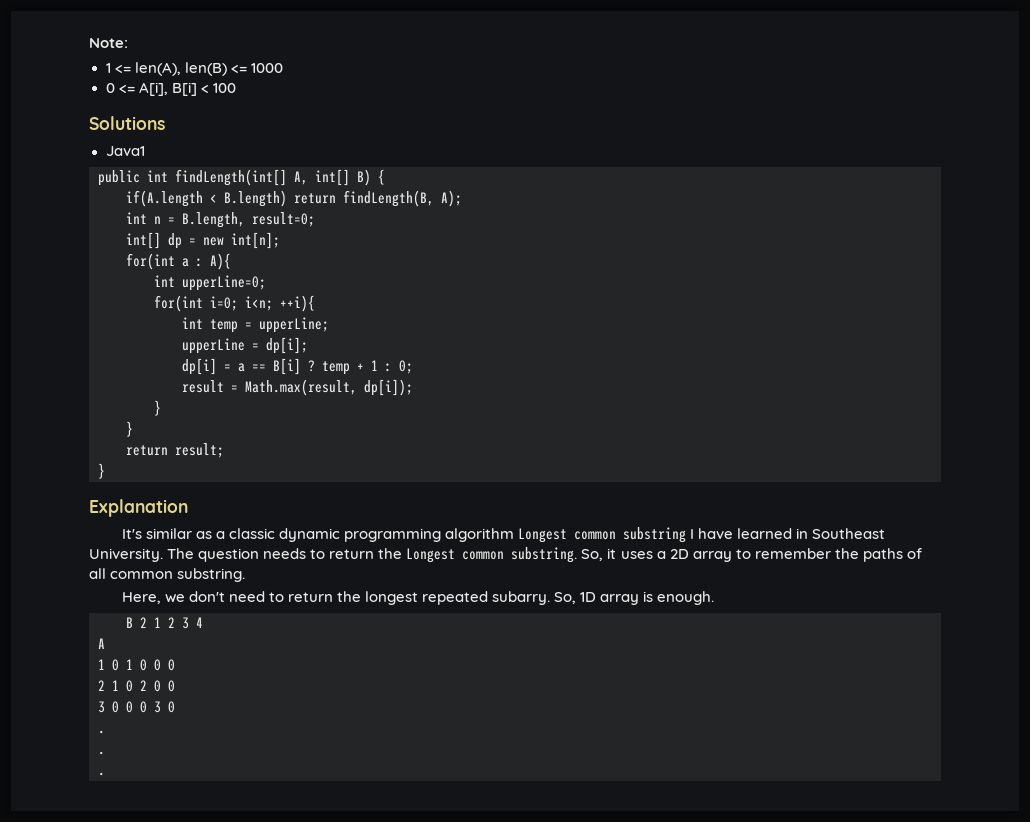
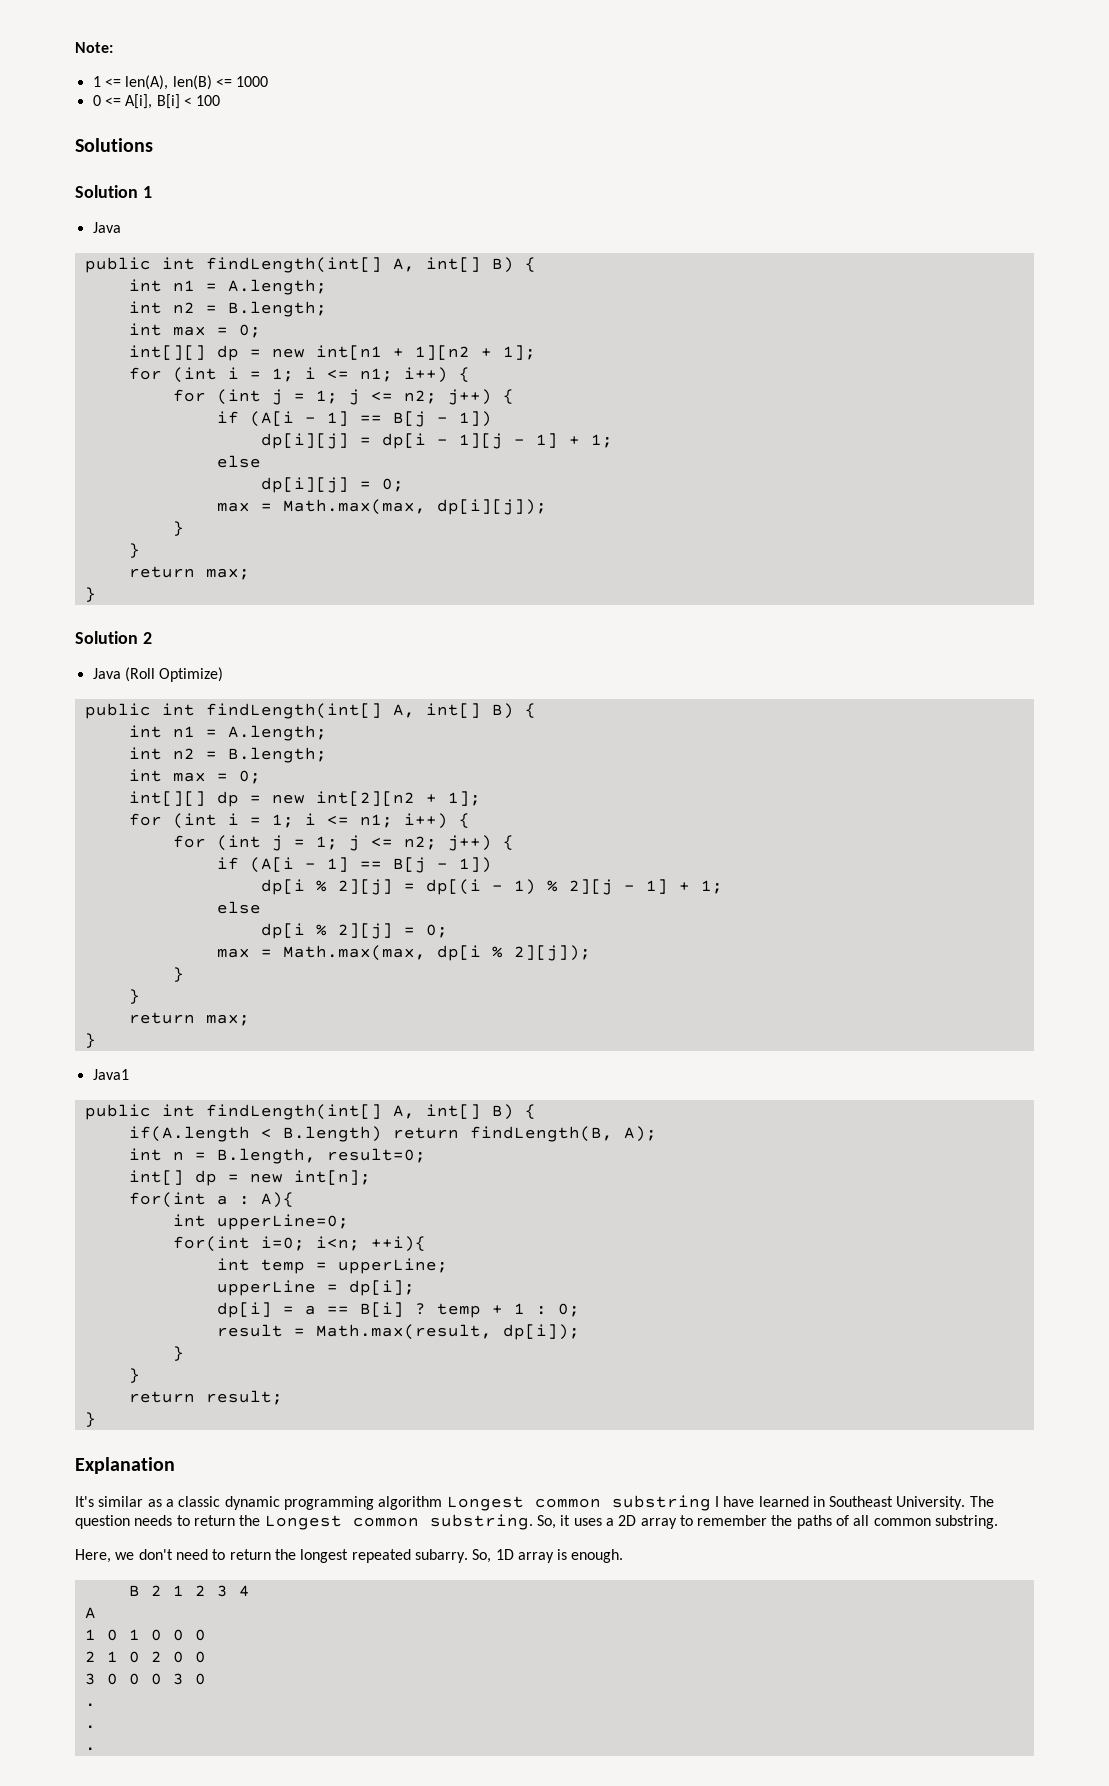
(165, 123) none -> [75,185,152,198] [92,222,121,233] [84,257,536,273] [128,279,327,295] [128,301,327,317] [128,323,261,338] [128,345,536,361] [128,367,470,383] [172,389,514,405] [216,411,492,427] [260,433,613,449] [216,455,261,468] [260,477,404,493] [216,499,547,515] [172,521,184,536] [128,543,140,558] [128,566,250,580] [84,587,96,602] [75,631,152,644] [92,667,224,682] [84,703,536,719] [128,725,327,741] [128,747,327,763] [128,769,261,784] [128,791,481,807] [128,813,470,829] [172,835,514,851] [216,857,492,873] [260,879,723,895] [216,901,261,914] [260,923,448,939] [216,945,591,961] [172,967,184,982] [128,989,140,1004] [128,1012,250,1026] [84,1033,96,1048] // Solution 1 // Java // public int findLength(int[] A, int[] B) { // int n1 = A.length; // int n2 = B.length; // int max = 0; // int[][] dp = new int[n1 + 1][n2 + 1]; // for (int i = 1; i <= n1; i++) { // for (int j = 1; j <= n2; j++) { // if (A[i - 1] == B[j - 1]) // dp[i][j] = dp[i - 1][j - 1] + 1; // else // dp[i][j] = 0; // max = Math.max(max, dp[i][j]); // } // } // return max; // } // Solution 2 // Java (Roll Optimize) // public int findLength(int[] A, int[] B) { // int n1 = A.length; // int n2 = B.length; // int max = 0; // int[][] dp = new int[2][n2 + 1]; // for (int i = 1; i <= n1; i++) { // for (int j = 1; j <= n2; j++) { // if (A[i - 1] == B[j - 1]) // dp[i % 2][j] = dp[(i - 1) % 2][j - 1] + 1; // else // dp[i % 2][j] = 0; // max = Math.max(max, dp[i % 2][j]); // } // } // return max; // }

